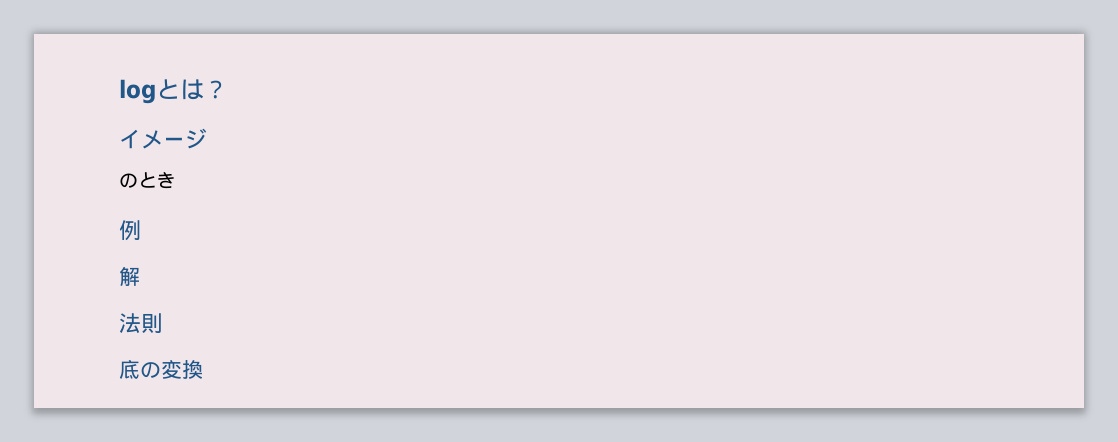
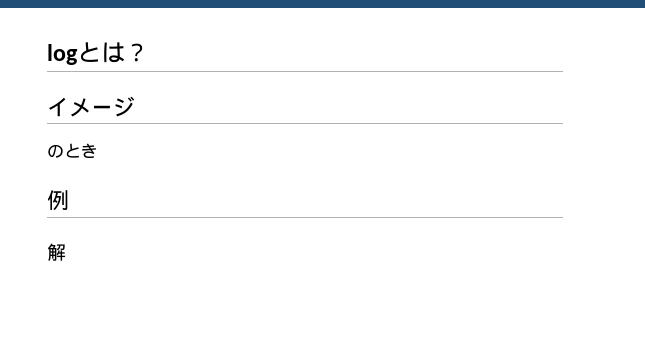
[119,313,163,333] [119,359,203,379] // 法則 // 底の変換 -> (66, 252) none

